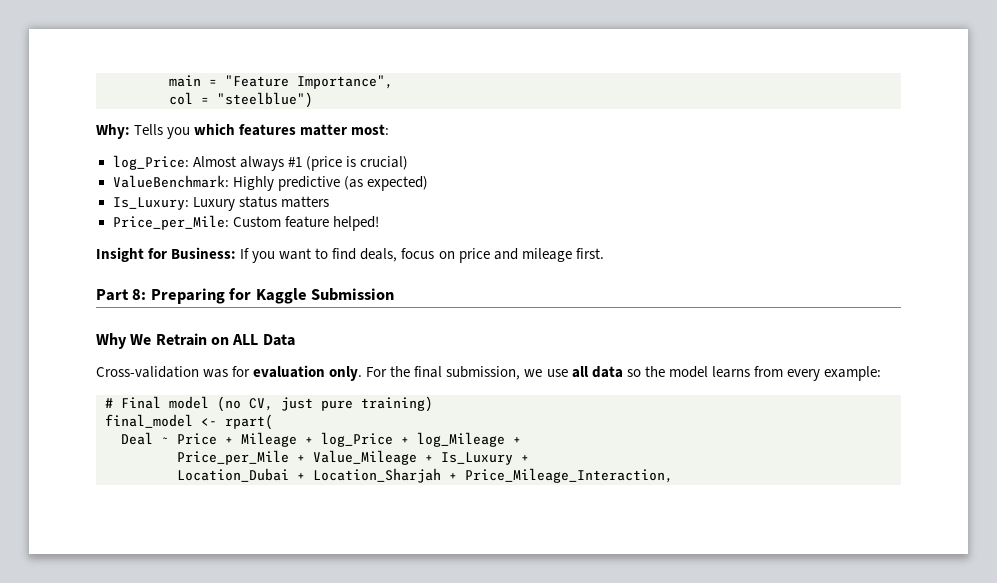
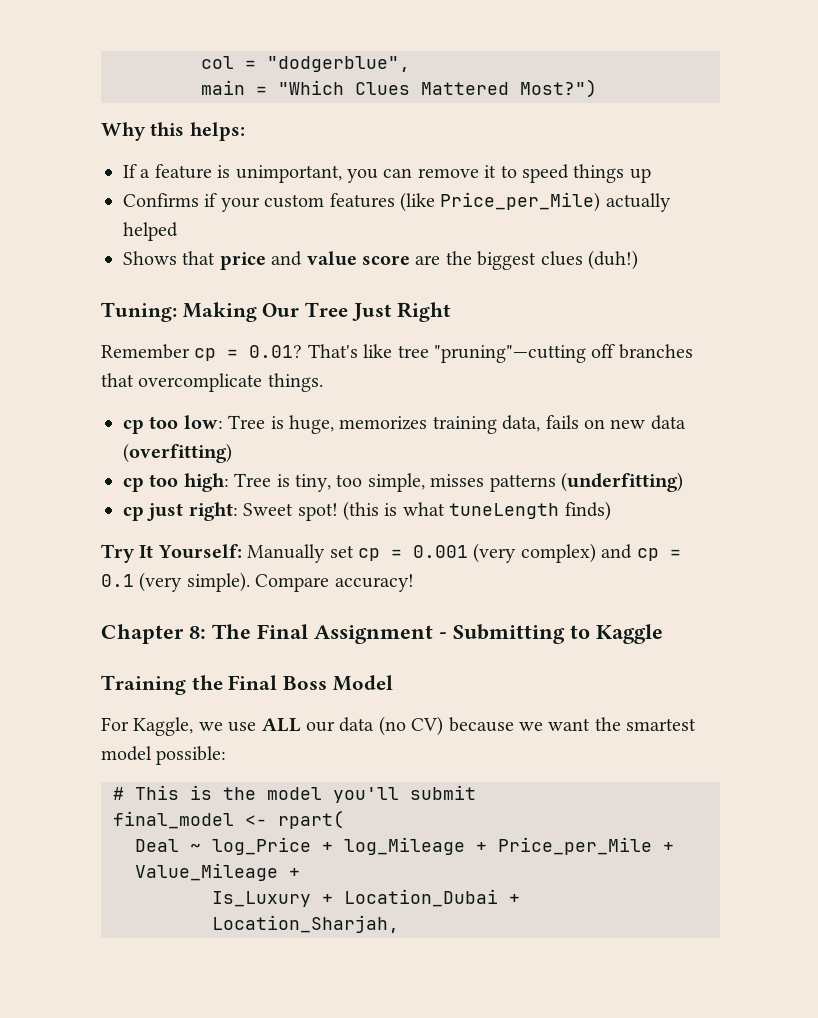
[169,75,393,89] [169,92,313,108] [96,123,390,139] [112,155,408,171] [112,175,428,191] [112,196,329,211] [112,215,379,231] [96,247,604,263] [96,288,395,304] [96,333,295,349] [96,365,881,381] [105,396,433,412] main = "Feature Importance", // col = "steelblue") // Why: Tells you which features matter most: // log_Price: Almost always #1 (price is crucial) // ValueBenchmark: Highly predictive (as expected) // Is_Luxury: Luxury status matters // Price_per_Mile: Custom feature helped! // Insight for Business: If you want to find deals, focus on price and mileage first. // Part 8: Preparing for Kaggle Submission // Why We Retrain on ALL Data // Cross-validation was for evaluation only. For the final submission, we use all data so the model learns from every example: // # Final model (no CV, just pure training) -> [201,56,410,72] [201,79,597,98] [101,122,245,141] [123,164,651,183] [123,192,671,212] [123,222,178,241] [123,250,638,270] [101,302,452,322] [101,344,693,363] [101,373,323,392] [123,415,686,434] [123,443,232,463] [123,472,683,492] [123,501,611,521] [101,543,681,563] [101,572,414,592] [101,624,663,644] [101,675,393,695] [101,716,697,736] [101,746,227,765] [113,785,476,803] col = "dodgerblue", // main = "Which Clues Mattered Most?") // Why this helps: // If a feature is unimportant, you can remove it to speed things up // Confirms if your custom features (like Price_per_Mile) actually helped // Shows that price and value score are the biggest clues (duh!) // Tuning: Making Our Tree Just Right // Remember cp = 0.01? That's like tree "pruning"—cutting off branches that overcomplicate things. // cp too low: Tree is huge, memorizes training data, fails on new data (overfitting) // cp too high: Tree is tiny, too simple, misses patterns (underfitting) // cp just right: Sweet spot! (this is what tuneLength finds) // Try It Yourself: Manually set cp = 0.001 (very complex) and cp = 0.1 (very simple). Compare accuracy! // Chapter 8: The Final Assignment - Submitting to Kaggle // Training the Final Boss Model // For Kaggle, we use ALL our data (no CV) because we want the smartest model possible: // # This is the model you'll submit
[177,432,313,447] Price + Mileage + -> (201, 847) none
(521, 440) // -> (487, 847) none
(433, 458) none -> (300, 873) //
(529, 458) // -> (333, 899) none
[313,468,673,483] Location_Sharjah + Price_Mileage_Interaction, -> [212,915,399,933] Location_Sharjah,

